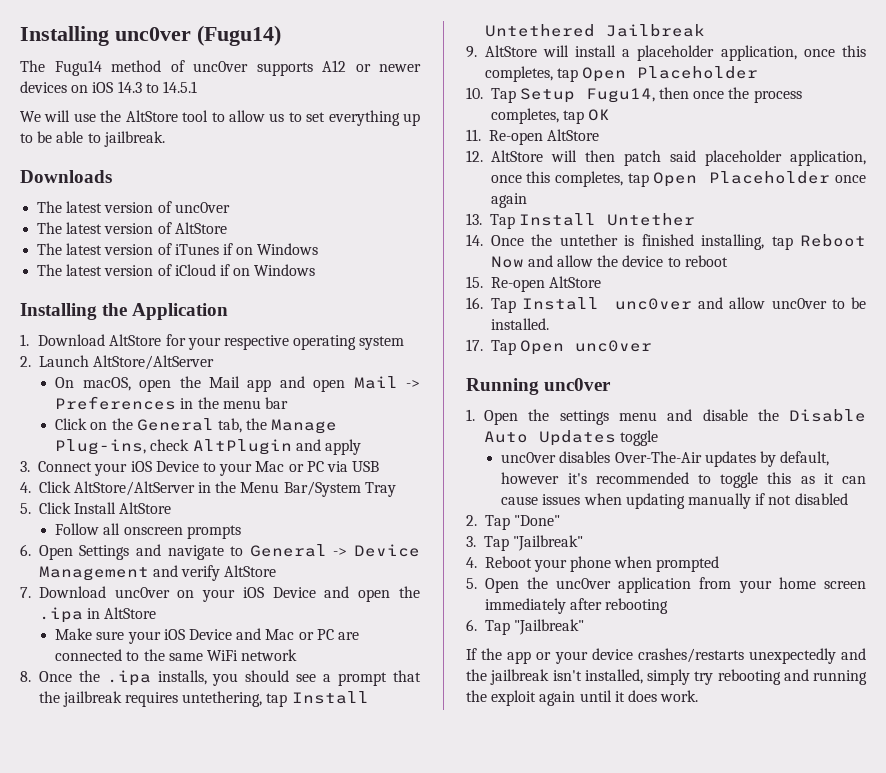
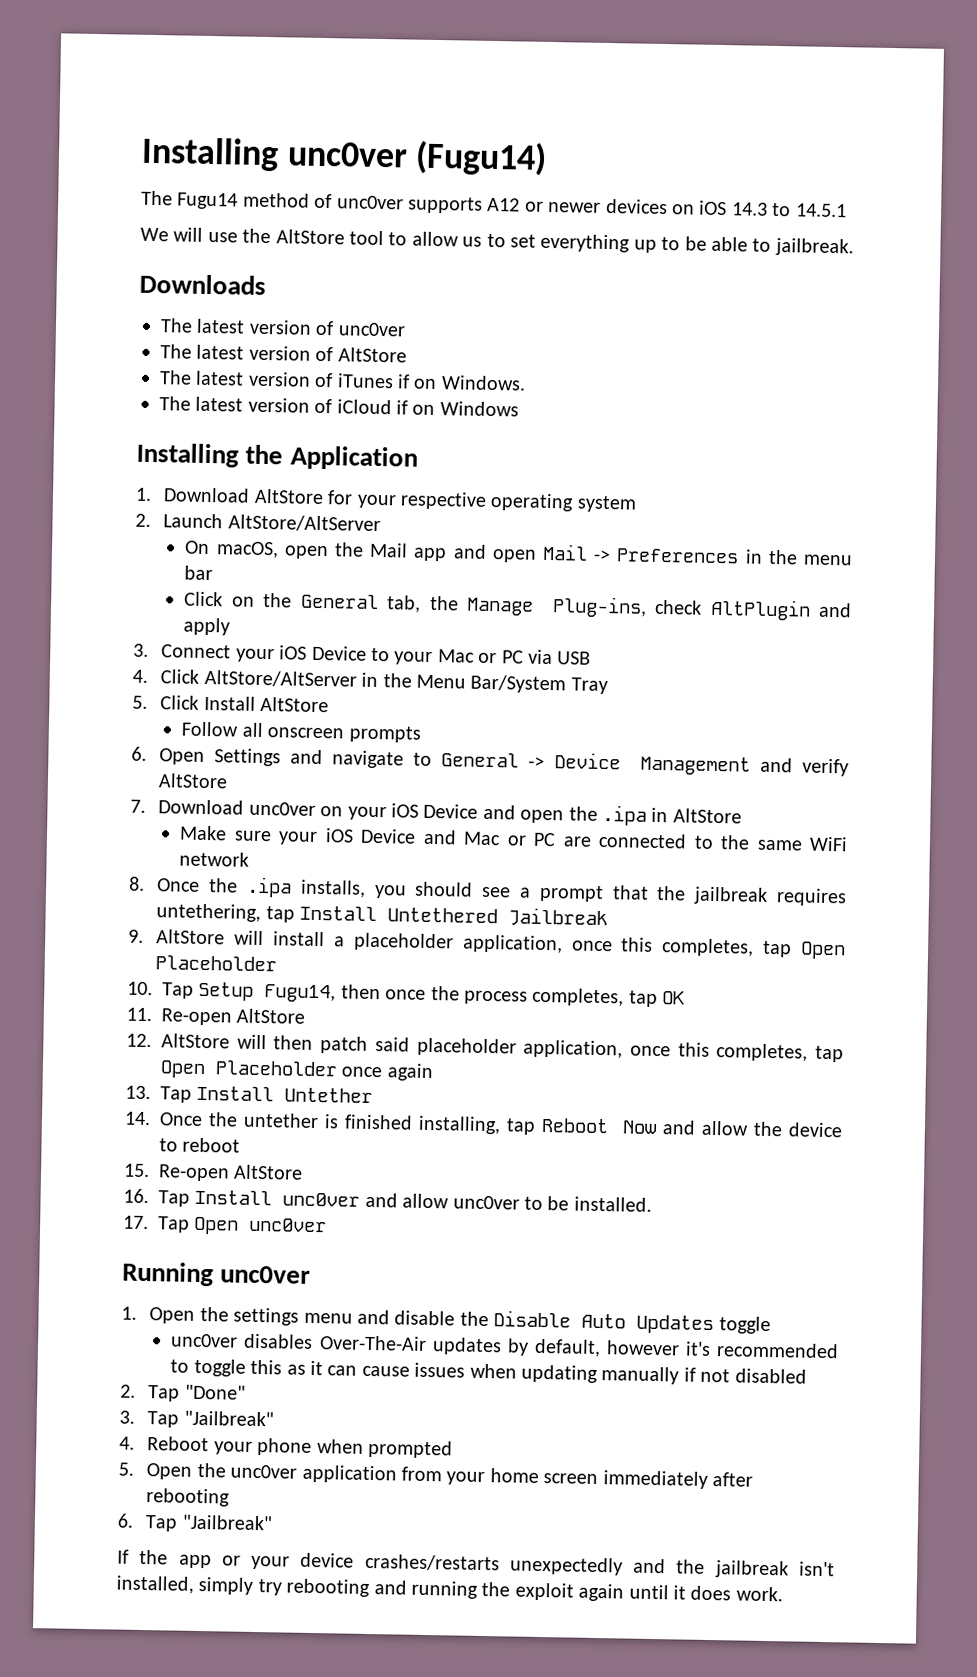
[257,243,319,255] Windows -> [440,375,526,391] Windows.

